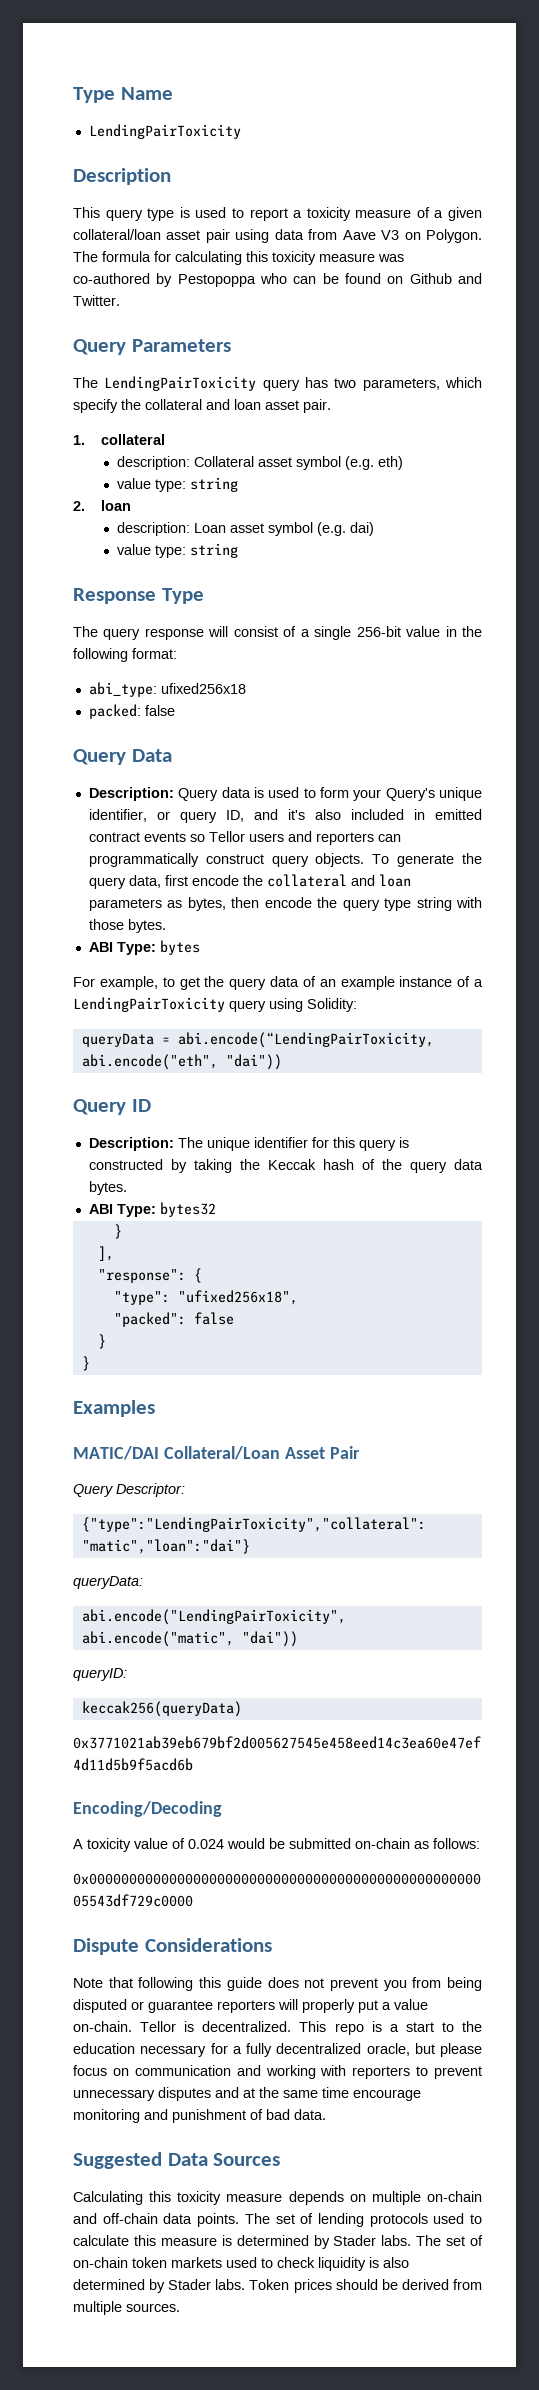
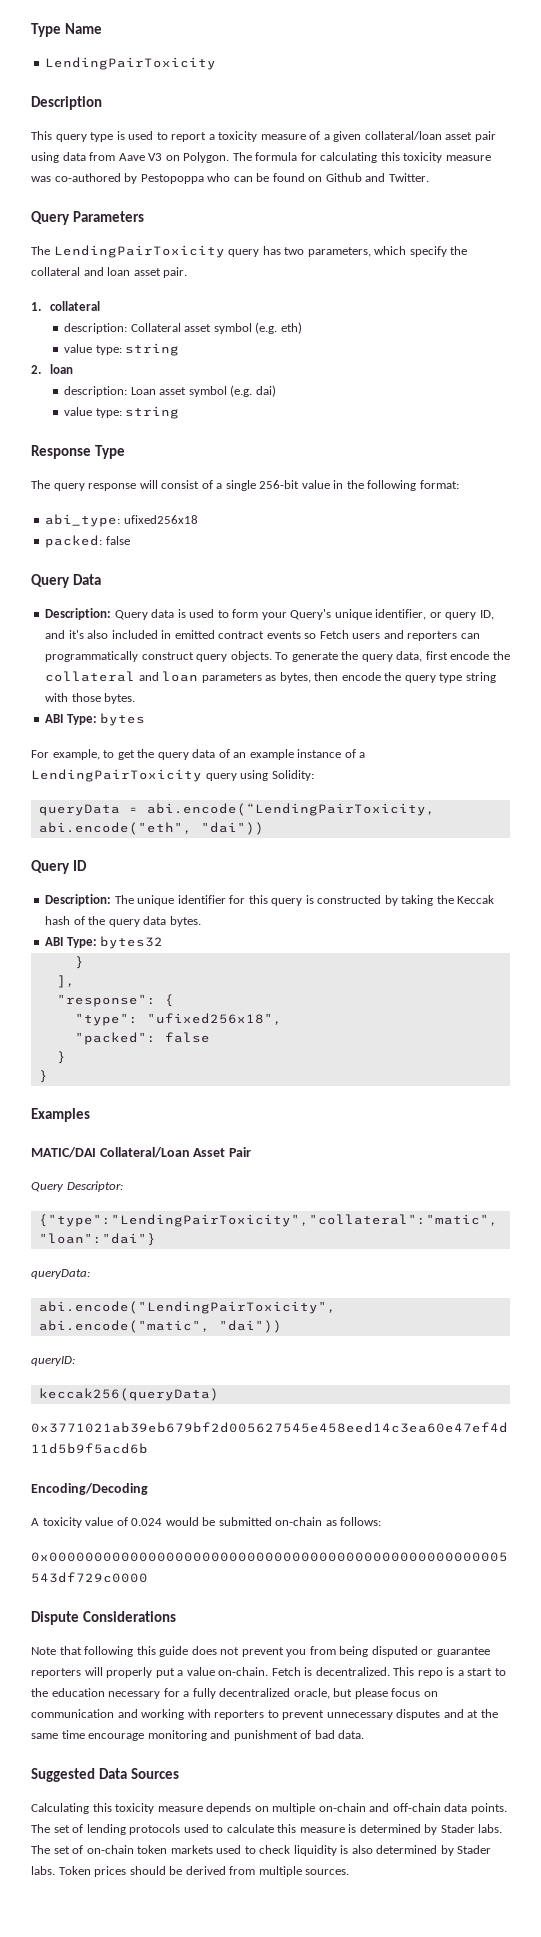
[208,831,245,842] Tellor -> [319,630,349,639] Fetch
[140,2021,177,2032] Tellor -> [271,1667,301,1676] Fetch

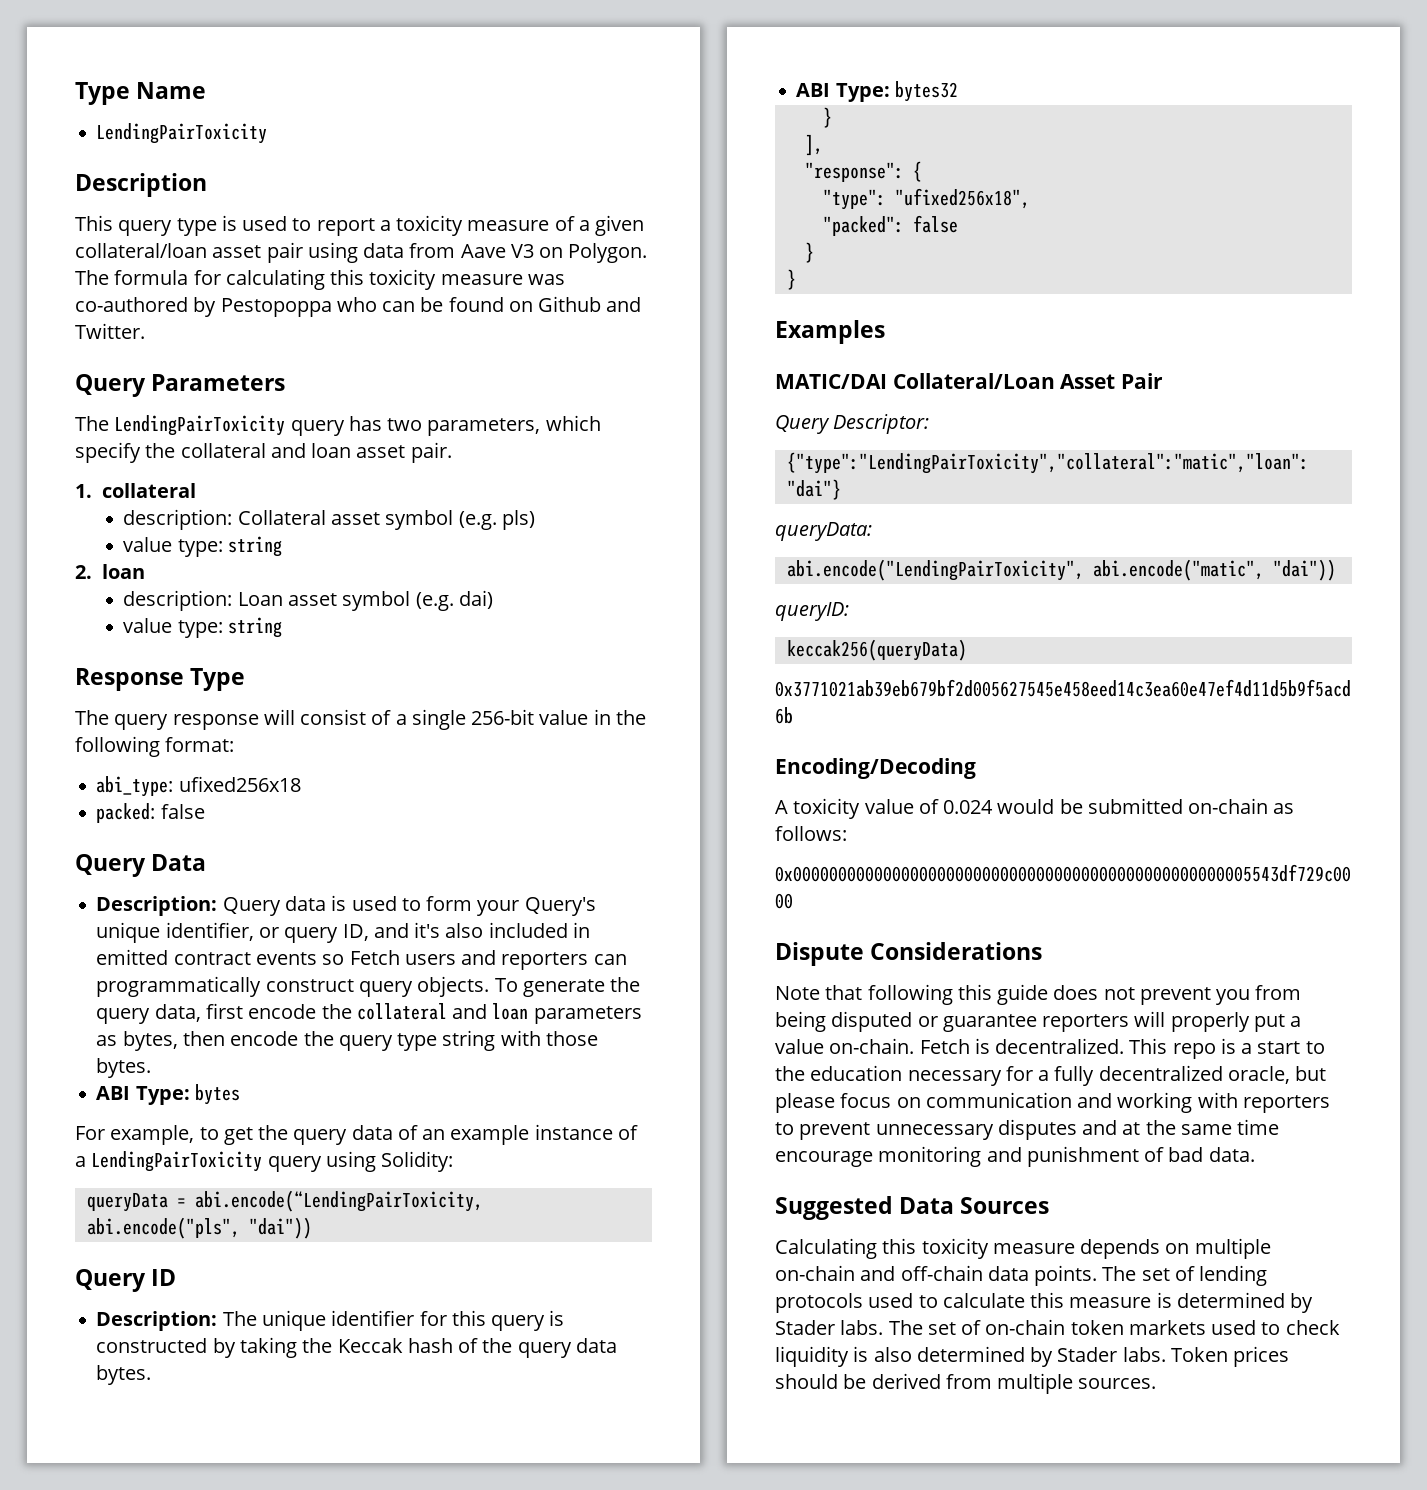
[280,322,302,334] eth) -> [501,510,535,530] pls)
[38,822,192,835] abi.encode("eth", -> [86,1217,240,1239] abi.encode("pls",

